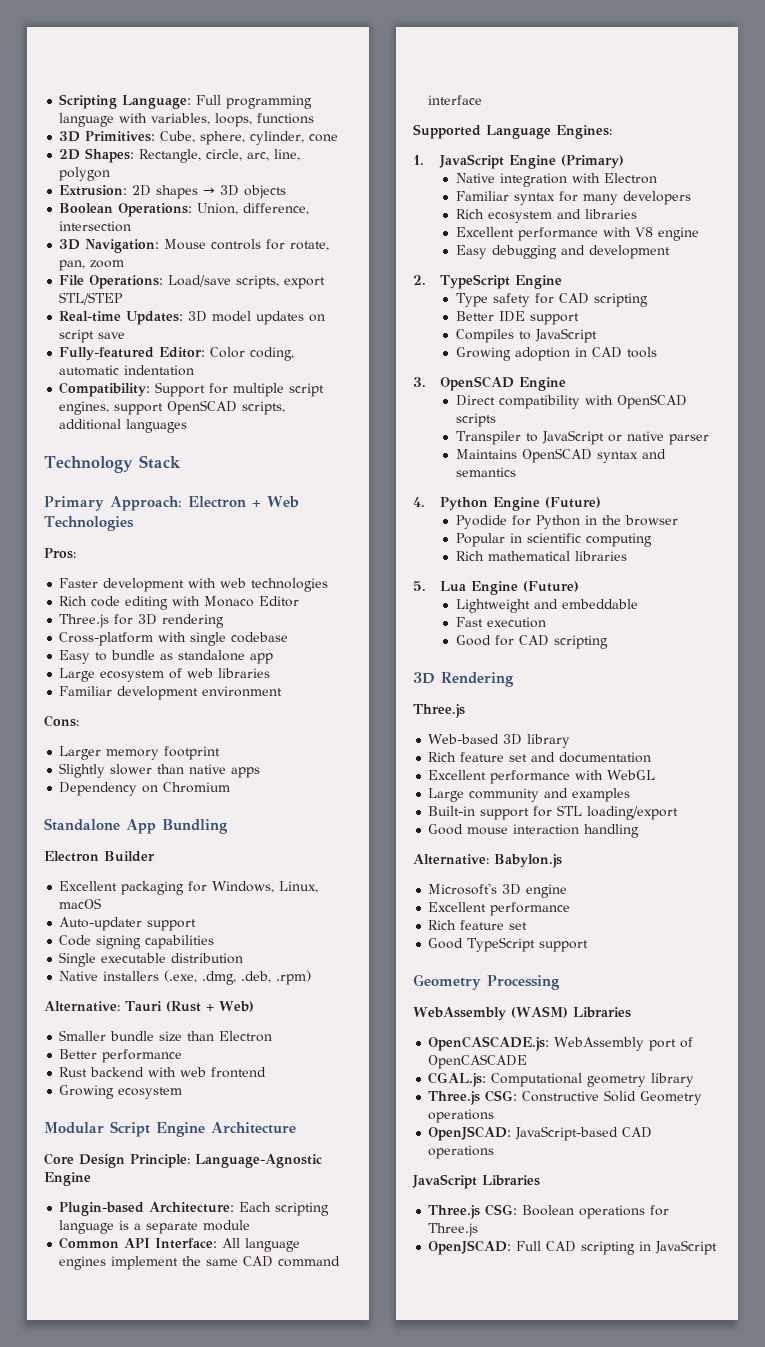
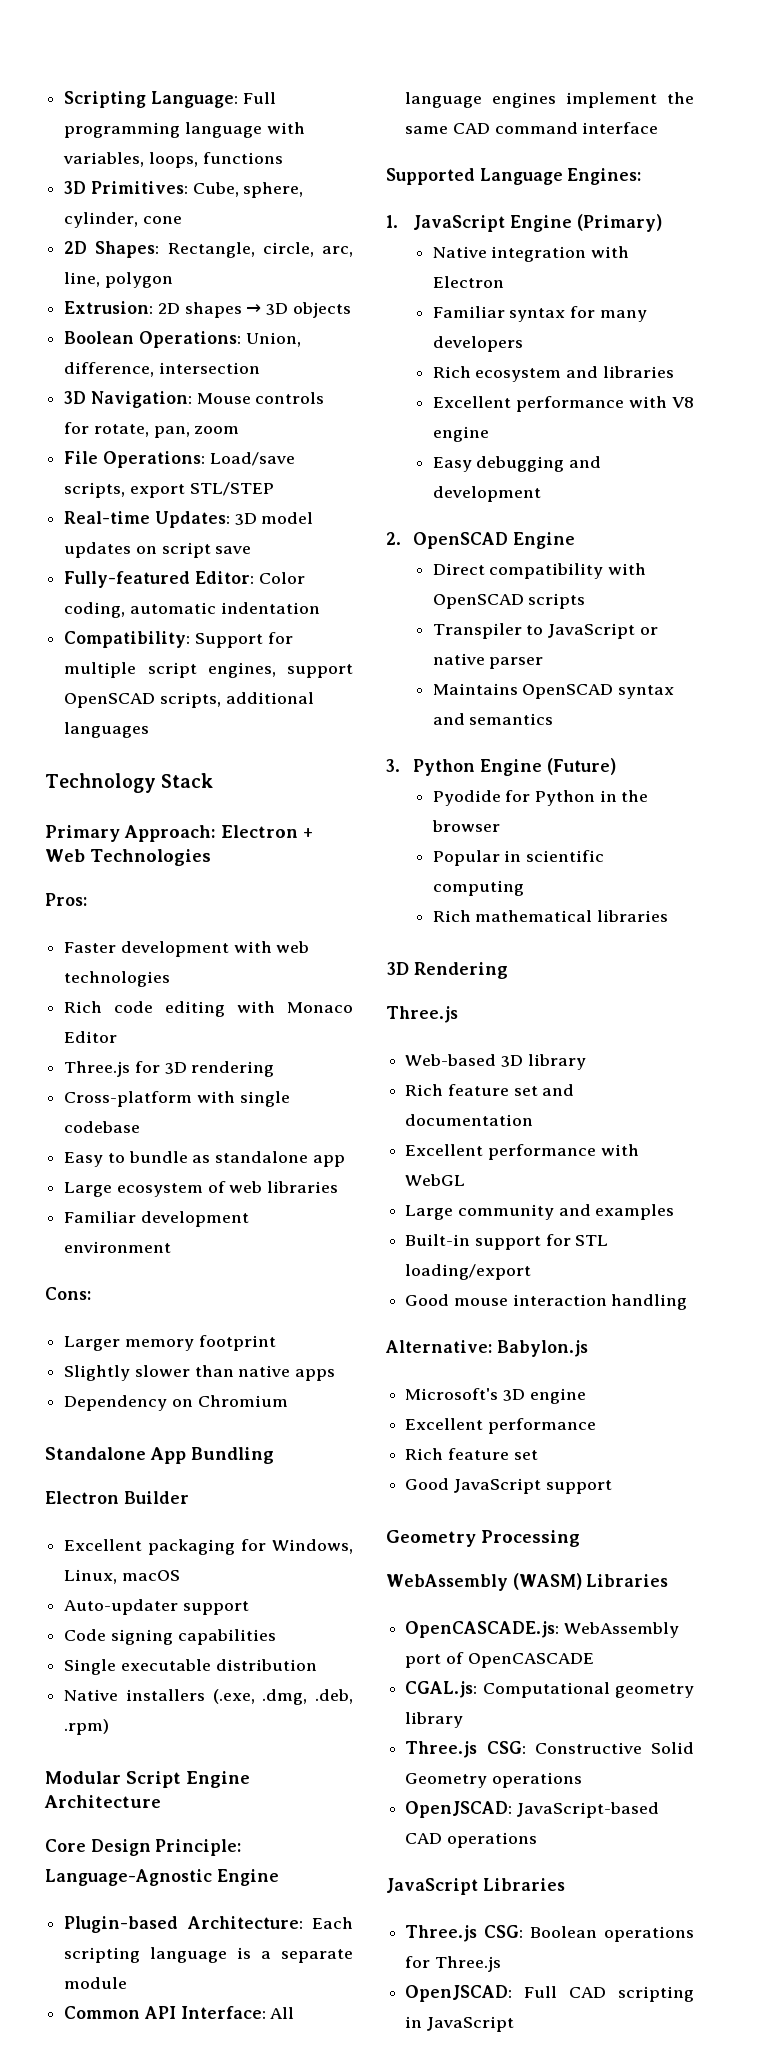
[44,1001,254,1012] [59,1030,273,1042] [59,1049,183,1063] [59,1067,267,1078] [59,1085,183,1099] // Alternative: Tauri (Rust + Web) // Smaller bundle size than Electron // Better performance // Rust backend with web frontend // Growing ecosystem -> (110, 1727) none
[440,274,563,289] [455,293,648,307] [455,311,579,325] [455,328,597,343] [455,347,657,361] [413,377,426,387] TypeScript Engine // Type safety for CAD scripting // Better IDE support // Compiles to JavaScript // Growing adoption in CAD tools // 3. -> (401, 538) none
[413,497,425,507] 4. -> [386,759,400,772] 3.
[413,581,580,595] [455,599,638,613] [455,617,546,628] [455,635,608,649] // 5. Lua Engine (Future) // Lightweight and embeddable // Fast execution // Good for CAD scripting -> (669, 916) none
[467,937,536,952] TypeScript -> [453,1478,541,1494] JavaScript

